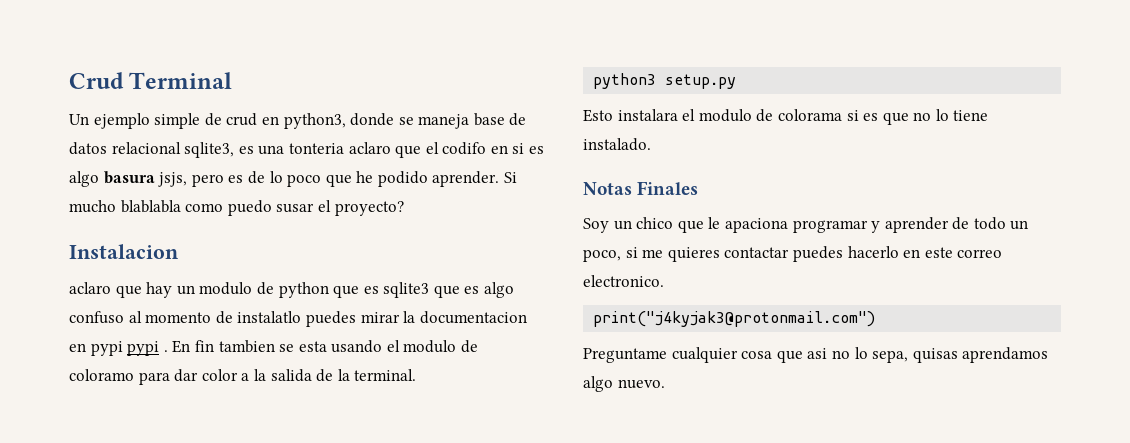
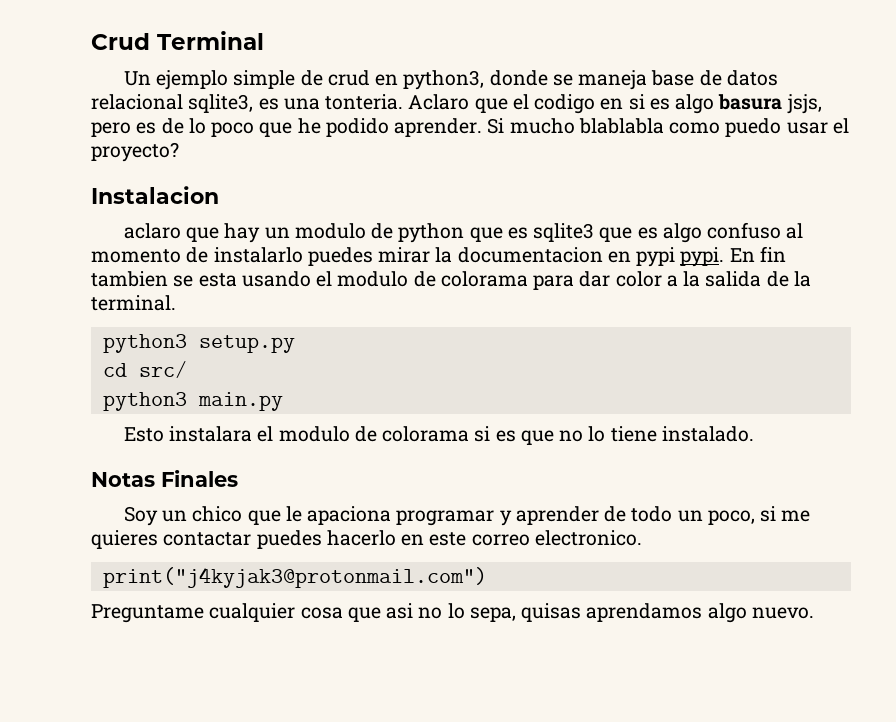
[288,142,391,154] tonteria aclaro -> [325,94,470,110] tonteria. Aclaro
[442,142,487,155] codifo -> [534,94,596,114] codigo
[276,203,315,213] susar -> [786,122,828,134] usar
[237,311,302,323] instalatlo -> [213,247,303,263] instalarlo
[127,341,168,356] pypi . -> [680,247,725,267] pypi.
[69,369,134,381] coloramo -> [440,271,528,287] colorama
(737, 81) none -> [102,361,187,378] [102,392,283,411] // cd src/ // python3 main.py

